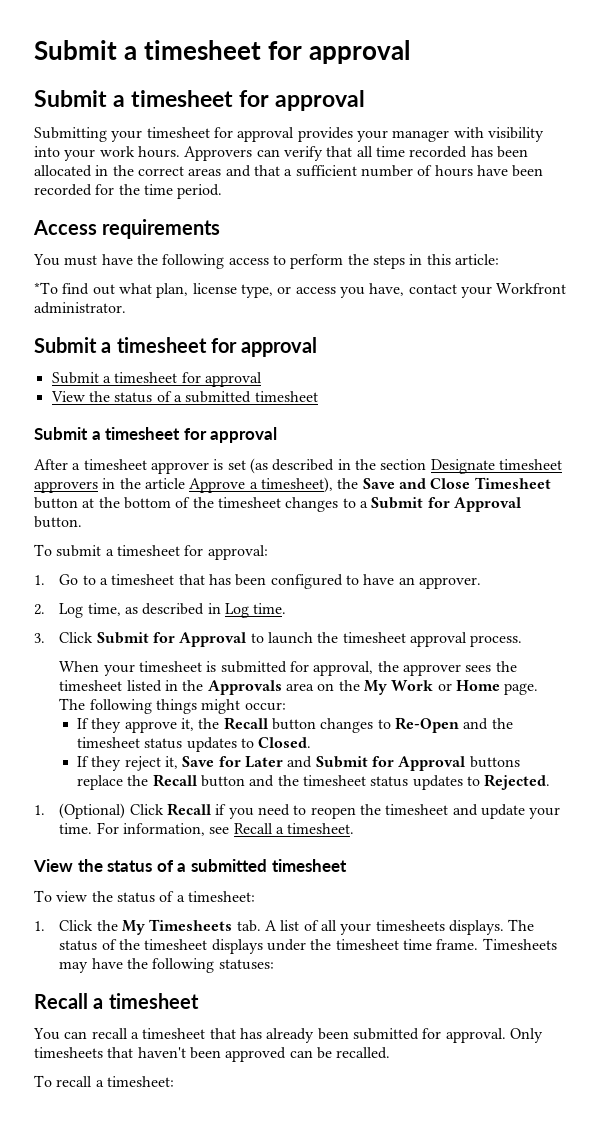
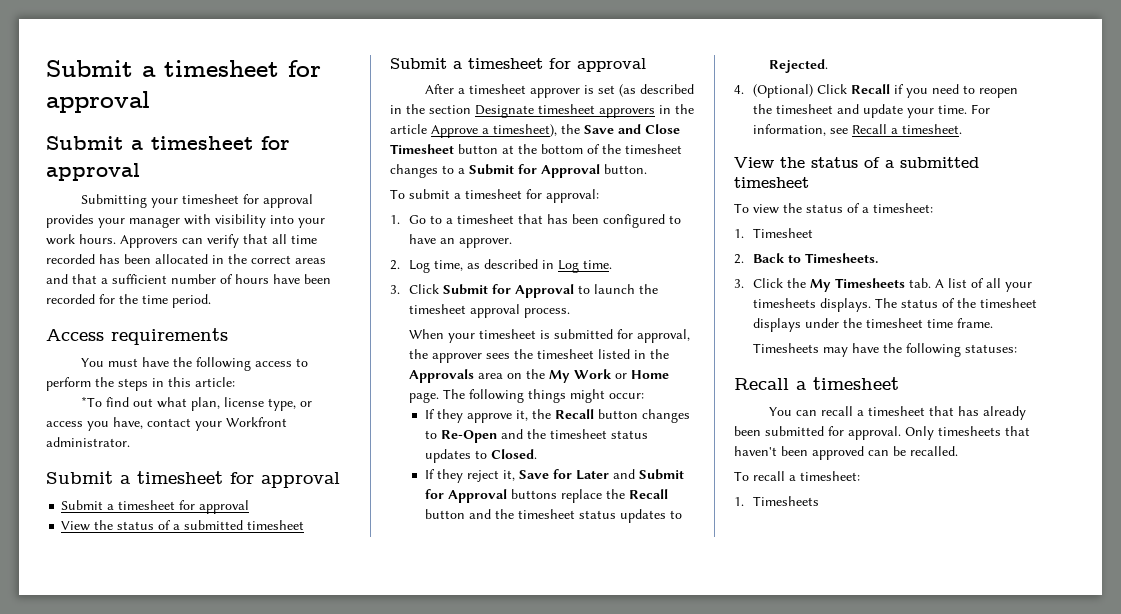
[34,805,45,815] 1. -> [734,85,744,94] 4.
(45, 926) none -> [753,228,814,238] [734,253,879,264] [734,279,744,288] Timesheet // 2. Back to Timesheets. // 3.
(479, 944) none -> (994, 323) //
(174, 1081) none -> [734,496,820,506] // 1. Timesheets

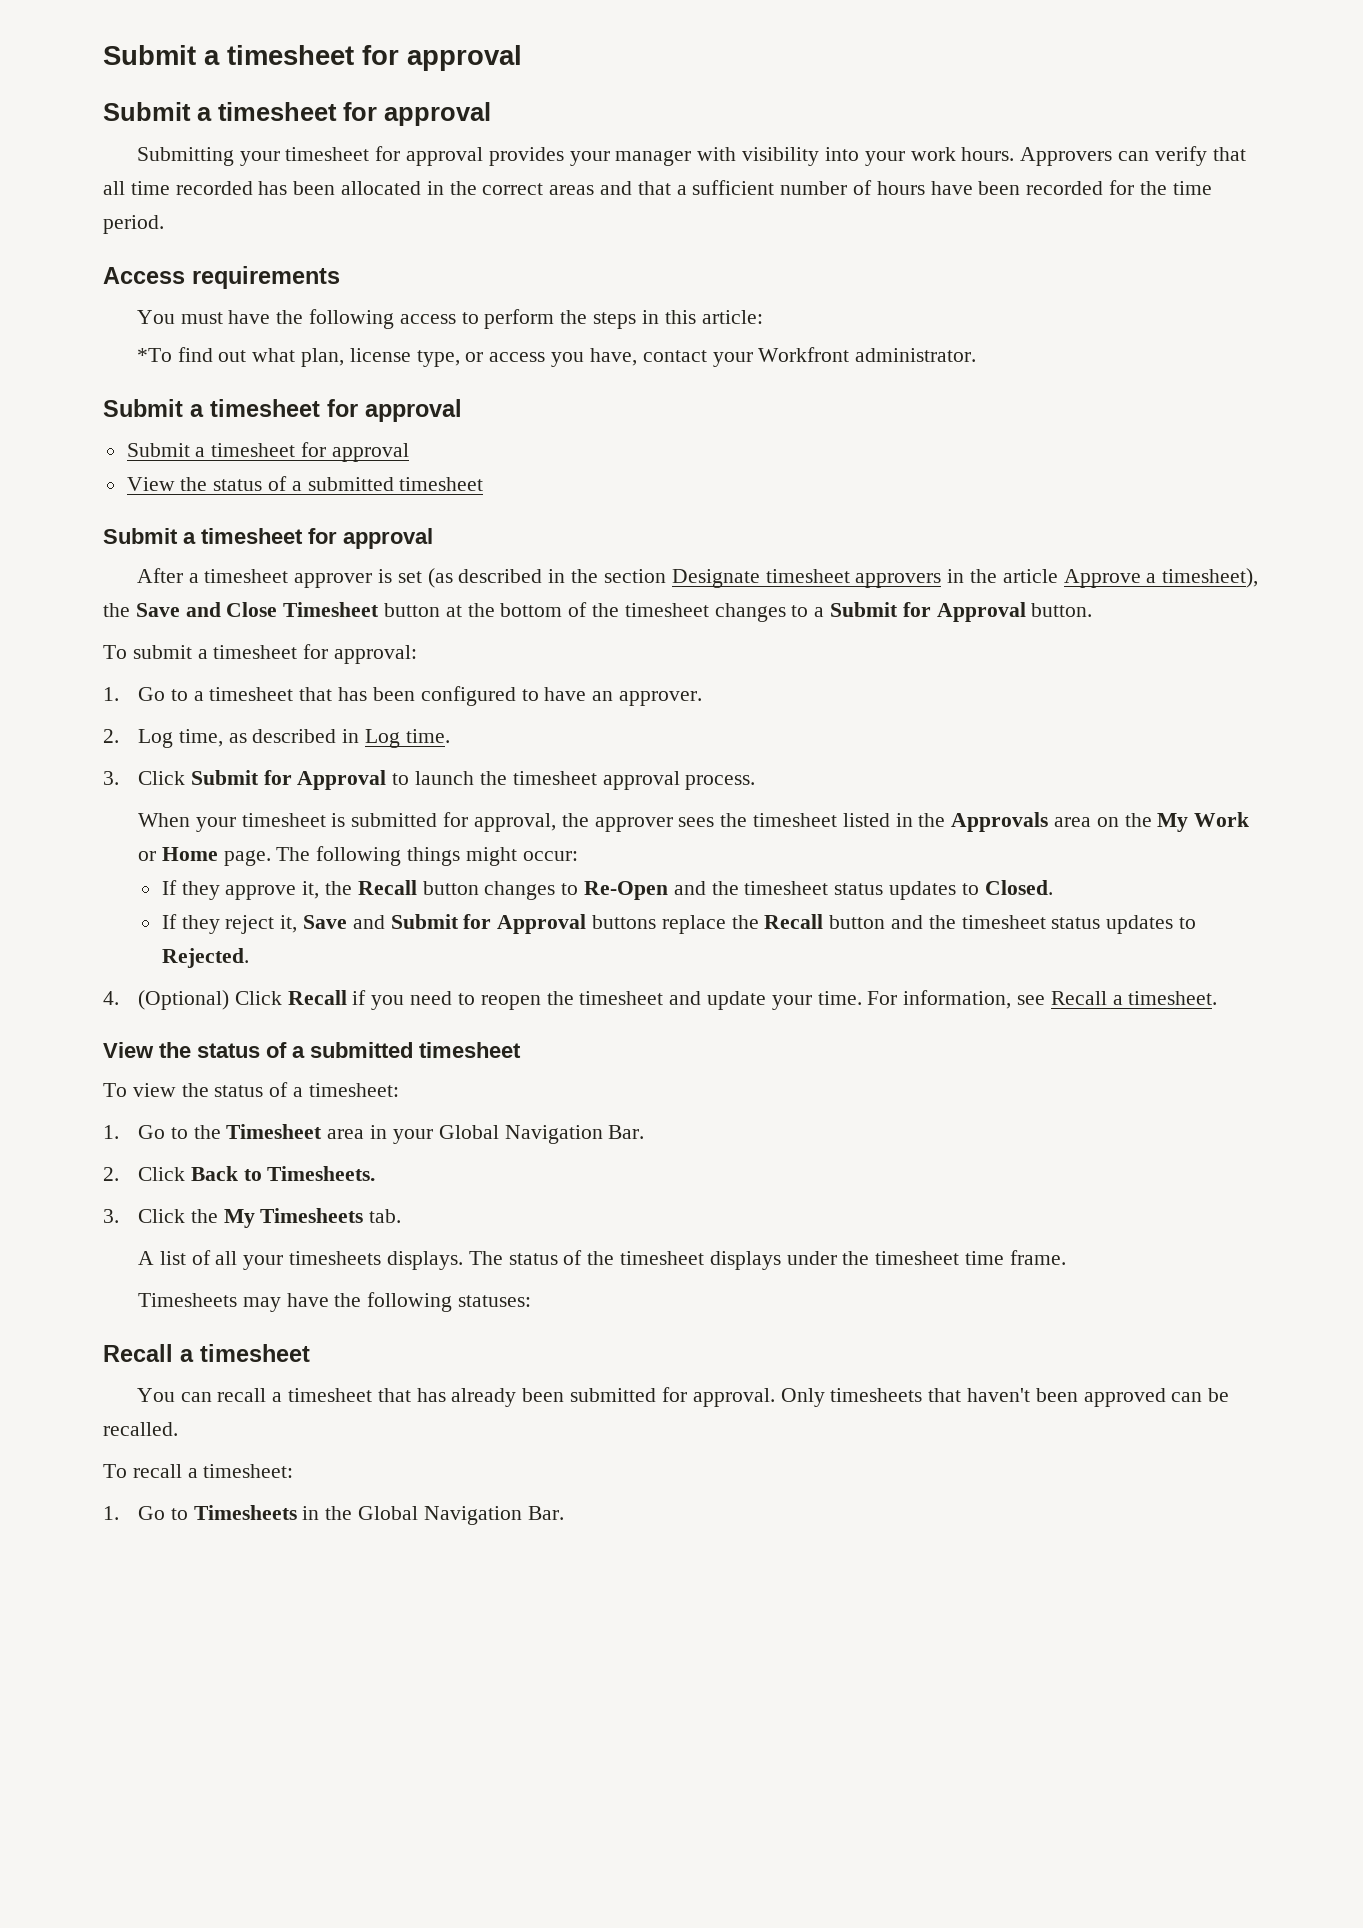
[552,469,609,480] for Later -> (347, 922) none
[753,228,814,238] [734,254,744,264] Timesheet // 2. -> [138,1124,645,1144] [103,1167,186,1181] Go to the Timesheet area in your Global Navigation Bar. // 2. Click
(932, 283) none -> (402, 1216) //
[753,496,820,506] Timesheets -> [138,1505,564,1525] Go to Timesheets in the Global Navigation Bar.

